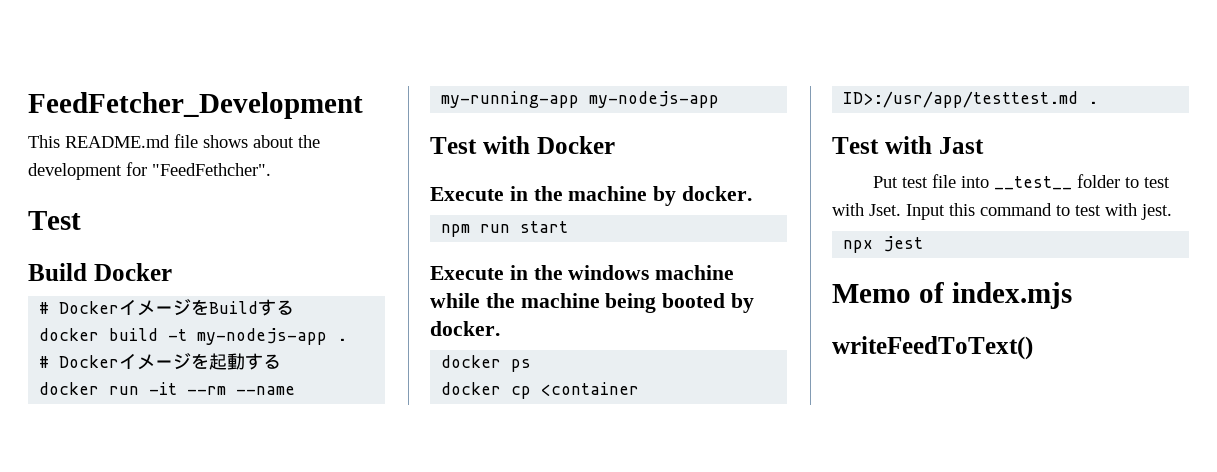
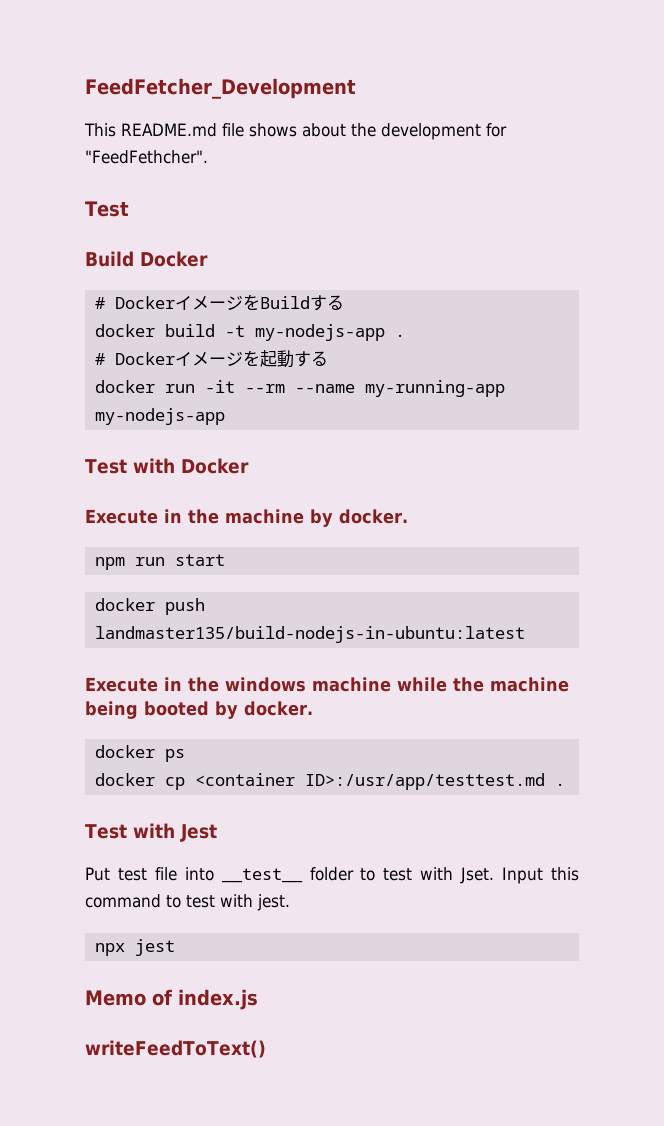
(569, 227) none -> [95,598,206,615] [95,626,526,643] // docker push landmaster135/build-nodejs-in-ubuntu:latest
[938,137,984,154] Jast -> [179,824,217,842] Jest
[951,282,1072,309] index.mjs -> [178,989,258,1010] index.js

